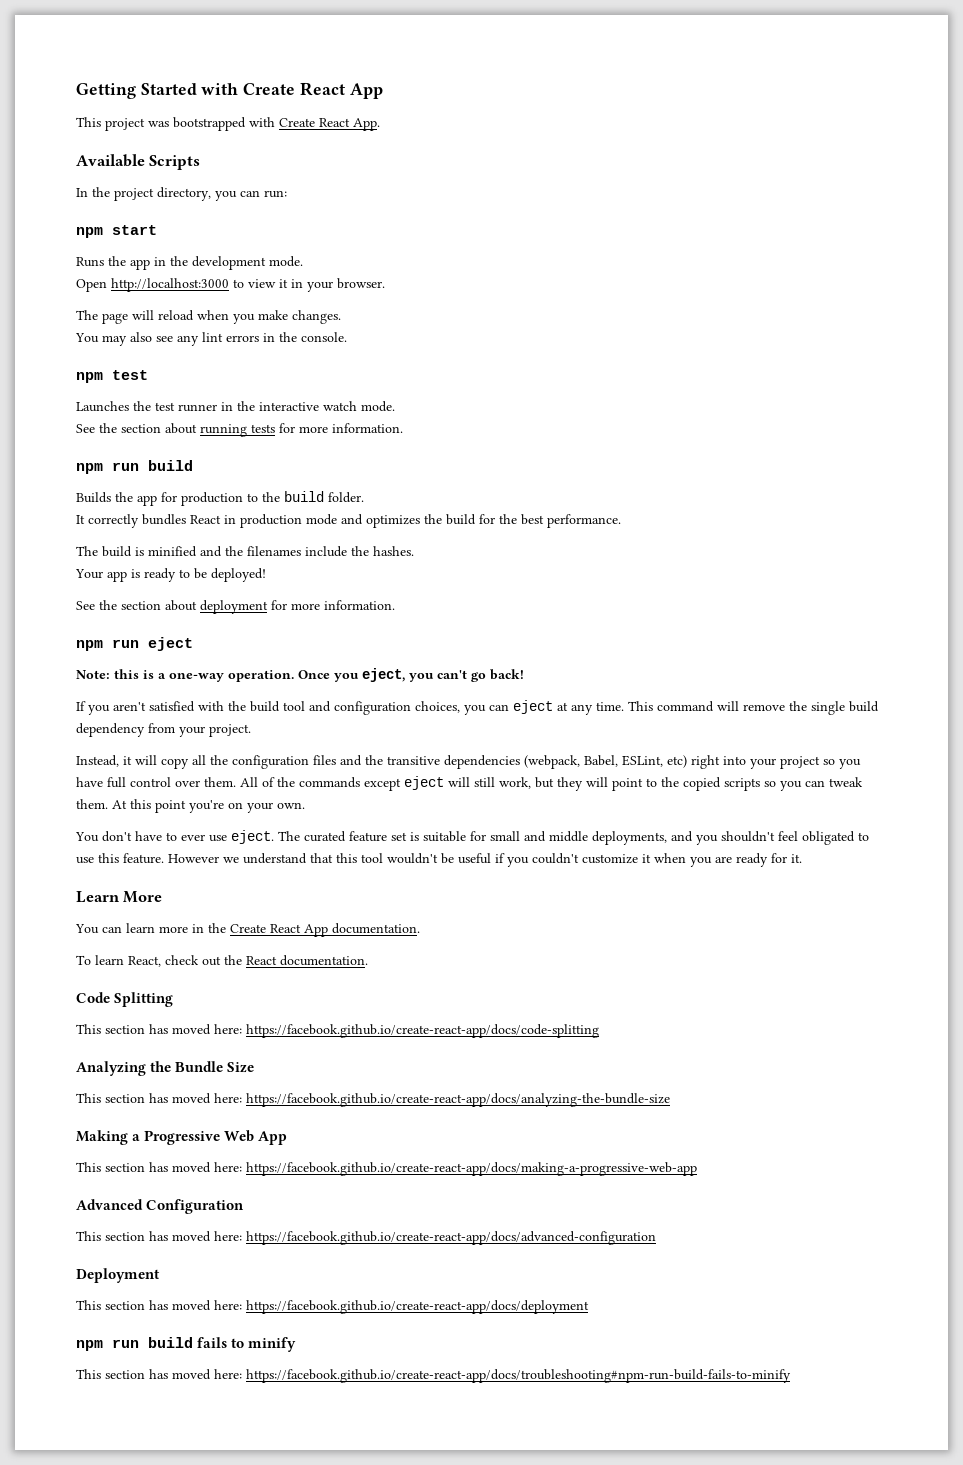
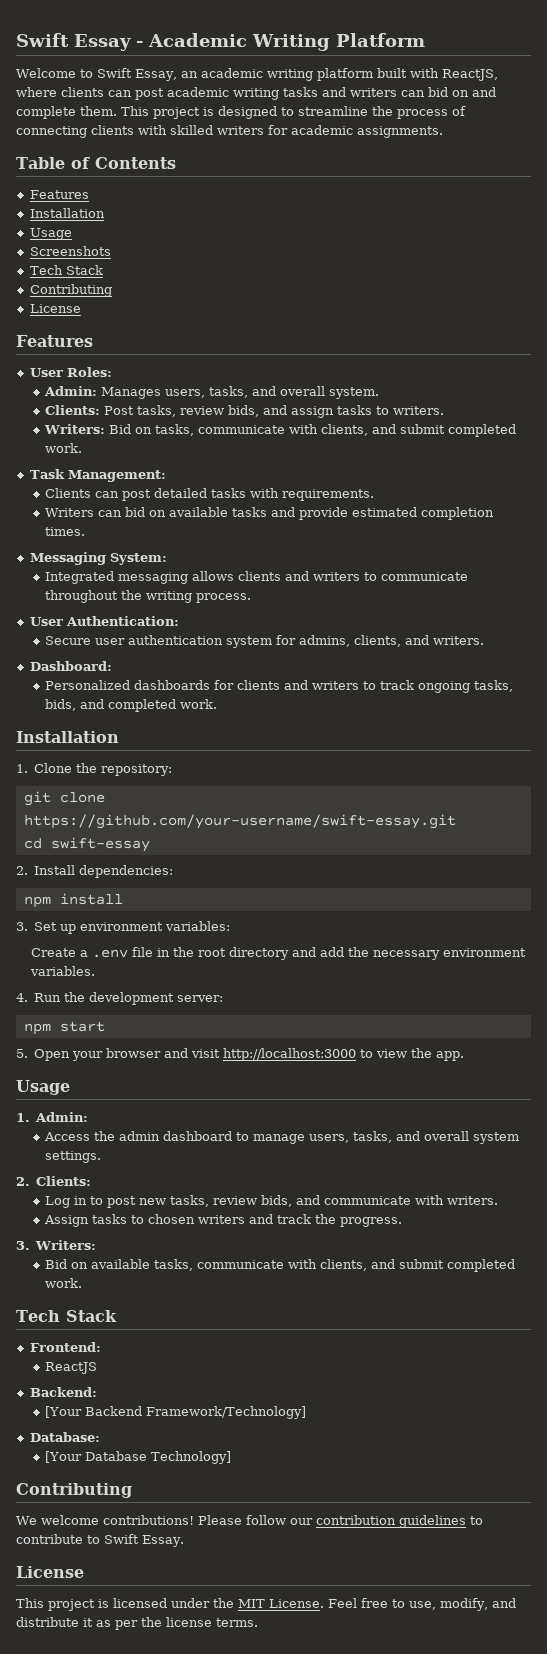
[76,82,383,99] [76,117,380,131] [76,154,201,170] [76,187,287,201] [76,225,157,238] [76,256,303,270] [76,278,385,292] [76,310,341,324] [75,332,347,346] [76,370,148,383] [76,401,395,412] [76,423,403,437] [76,460,193,474] [76,491,364,506] [76,514,621,528] [76,546,414,557] [75,568,266,582] [76,600,395,614] [76,637,193,651] [76,668,524,682] [76,700,879,715] [76,723,251,737] [76,755,861,769] [76,776,863,791] [76,799,305,813] [75,830,869,845] [76,853,802,867] [76,891,163,903] [75,923,420,937] [76,955,368,967] [76,992,174,1007] [76,1024,599,1038] [76,1061,255,1076] [76,1093,670,1107] [76,1130,288,1145] [76,1162,697,1176] [76,1199,245,1214] [76,1231,656,1245] [76,1268,160,1283] [76,1300,589,1314] [76,1337,297,1352] [76,1369,791,1383] Getting Started with Create React App // This project was bootstrapped with Create React App. // Available Scripts // In the project directory, you can run: // npm start // Runs the app in the development mode. // Open http://localhost:3000 to view it in your browser. // The page will reload when you make changes. // You may also see any lint errors in the console. // npm test // Launches the test runner in the interactive watch mode. // See the section about running tests for more information. // npm run build // Builds the app for production to the build folder. // It correctly bundles React in production mode and optimizes the build for the best performance. // The build is minified and the filenames include the hashes. // Your app is ready to be deployed! // See the section about deployment for more information. // npm run eject // Note: this is a one-way operation. Once you eject, you can't go back! // If you aren't satisfied with the build tool and configuration choices, you can eject at any time. This command will remove the single build dependency from your project. // Instead, it will copy all the configuration files and the transitive dependencies (webpack, Babel, ESLint, etc) right into your project so you have full control over them. All of the commands except eject will still work, but they will point to the copied scripts so you can tweak them. At this point you're on your own. // You don't have to ever use eject. The curated feature set is suitable for small and middle deployments, and you shouldn't feel obligated to use this feature. However we understand that this tool wouldn't be useful if you couldn't customize it when you are ready for it. // Learn More // You can learn more in the Create React App documentation. // To learn React, check out the React documentation. // Code Splitting // This section has moved here: https://facebook.github.io/create-react-app/docs/code-splitting // Analyzing the Bundle Size // This section has moved here: https://facebook.github.io/create-react-app/docs/analyzing-the-bundle-size // Making a Progressive Web App // This section has moved here: https://facebook.github.io/create-react-app/docs/making-a-progressive-web-app // Advanced Configuration // This section has moved here: https://facebook.github.io/create-react-app/docs/advanced-configuration // Deployment // This section has moved here: https://facebook.github.io/create-react-app/docs/deployment // npm run build fails to minify // This section has moved here: https://facebook.github.io/create-react-app/docs/troubleshooting#npm-run-build-fails-to-minify -> [16,33,425,51] [16,68,498,81] [16,87,496,100] [16,106,466,119] [16,125,443,138] [16,157,176,169] [29,190,89,199] [29,208,105,218] [29,228,72,240] [29,246,111,256] [29,265,103,275] [29,284,112,297] [29,304,81,313] [16,335,93,347] [29,367,112,377] [43,386,379,399] [44,405,444,418] [43,424,516,437] [44,443,82,453] [29,469,166,482] [44,488,374,501] [44,507,494,520] [44,527,85,536] [29,552,167,565] [44,571,468,584] [44,590,251,603] [29,616,179,626] [44,635,484,648] [29,661,112,671] [44,680,513,693] [44,699,217,712] [16,731,119,743] [16,763,173,776] [23,791,105,806] [23,814,456,829] [23,837,150,852] [16,865,174,878] [23,893,123,908] [16,921,231,934] [31,947,527,960] [30,966,96,976] [16,992,224,1005] [23,1021,105,1035] [16,1048,465,1061] [16,1080,70,1095] [16,1112,89,1122] [43,1131,519,1144] [44,1151,101,1163] [16,1176,92,1186] [44,1195,498,1208] [43,1214,402,1227] [16,1240,97,1250] [44,1259,515,1272] [44,1278,82,1288] [16,1310,117,1322] [29,1342,101,1352] [44,1362,97,1374] [29,1387,97,1397] [44,1406,306,1419] [29,1432,100,1442] [44,1451,231,1464] [16,1483,132,1498] [16,1515,483,1528] [16,1534,184,1547] [16,1566,84,1578] [16,1598,516,1611] [16,1617,258,1630] Swift Essay - Academic Writing Platform // Welcome to Swift Essay, an academic writing platform built with ReactJS, where clients can post academic writing tasks and writers can bid on and complete them. This project is designed to streamline the process of connecting clients with skilled writers for academic assignments. // Table of Contents // Features // Installation // Usage // Screenshots // Tech Stack // Contributing // License // Features // User Roles: // Admin: Manages users, tasks, and overall system. // Clients: Post tasks, review bids, and assign tasks to writers. // Writers: Bid on tasks, communicate with clients, and submit completed work. // Task Management: // Clients can post detailed tasks with requirements. // Writers can bid on available tasks and provide estimated completion times. // Messaging System: // Integrated messaging allows clients and writers to communicate throughout the writing process. // User Authentication: // Secure user authentication system for admins, clients, and writers. // Dashboard: // Personalized dashboards for clients and writers to track ongoing tasks, bids, and completed work. // Installation // 1. Clone the repository: // git clone https://github.com/your-username/swift-essay.git // cd swift-essay // 2. Install dependencies: // npm install // 3. Set up environment variables: // Create a .env file in the root directory and add the necessary environment variables. // 4. Run the development server: // npm start // 5. Open your browser and visit http://localhost:3000 to view the app. // Usage // 1. Admin: // Access the admin dashboard to manage users, tasks, and overall system settings. // 2. Clients: // Log in to post new tasks, review bids, and communicate with writers. // Assign tasks to chosen writers and track the progress. // 3. Writers: // Bid on available tasks, communicate with clients, and submit completed work. // Tech Stack // Frontend: // ReactJS // Backend: // [Your Backend Framework/Technology] // Database: // [Your Database Technology] // Contributing // We welcome contributions! Please follow our contribution guidelines to contribute to Swift Essay. // License // This project is licensed under the MIT License. Feel free to use, modify, and distribute it as per the license terms.

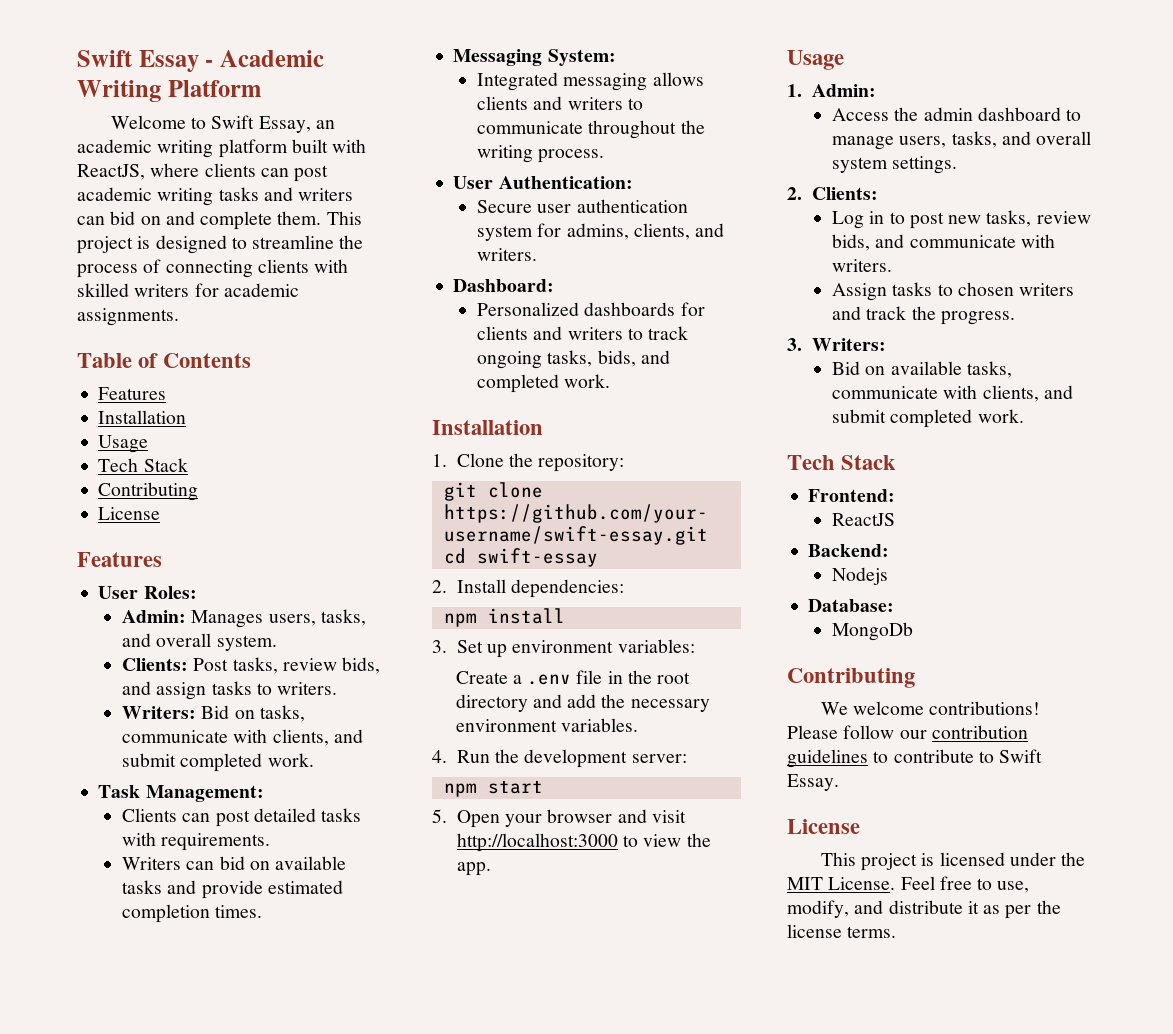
[29,246,111,256] // Screenshots -> (149, 444) none
[44,1406,306,1419] [29,1432,100,1442] [44,1451,231,1464] [Your Backend Framework/Technology] // Database: // [Your Database Technology] -> [832,567,889,585] [808,599,895,612] [832,622,914,641] Nodejs // Database: // MongoDb

